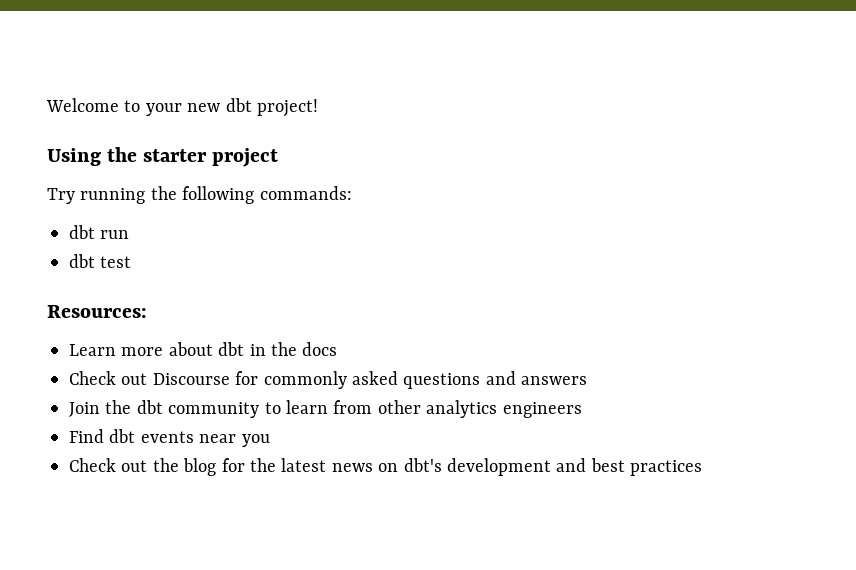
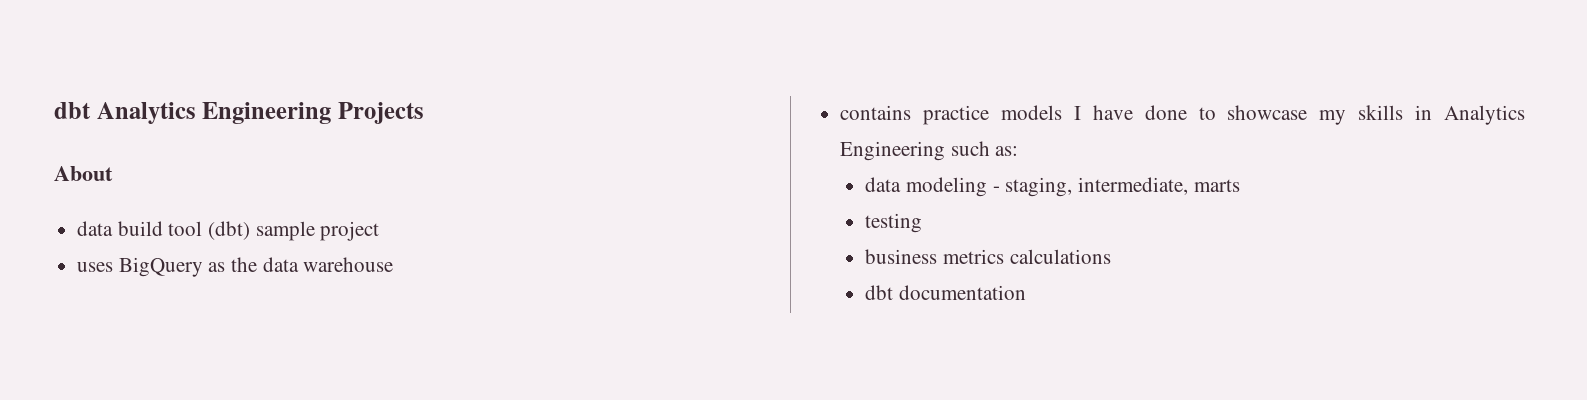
[46,98,318,117] [47,147,279,167] [47,186,352,204] [69,225,130,239] [69,254,132,268] [47,305,147,318] [69,342,338,356] [69,371,588,389] [69,400,582,418] [69,429,270,447] [69,458,703,476] Welcome to your new dbt project! // Using the starter project // Try running the following commands: // dbt run // dbt test // Resources: // Learn more about dbt in the docs // Check out Discourse for commonly asked questions and answers // Join the dbt community to learn from other analytics engineers // Find dbt events near you // Check out the blog for the latest news on dbt's development and best practices -> [54,102,424,124] [54,166,113,181] [77,221,380,241] [77,257,394,277] [840,105,1525,125] [840,141,1019,161] [865,177,1240,197] [865,213,923,233] [865,249,1111,264] [865,285,1026,300] dbt Analytics Engineering Projects // About // data build tool (dbt) sample project // uses BigQuery as the data warehouse // contains practice models I have done to showcase my skills in Analytics Engineering such as: // data modeling - staging, intermediate, marts // testing // business metrics calculations // dbt documentation

